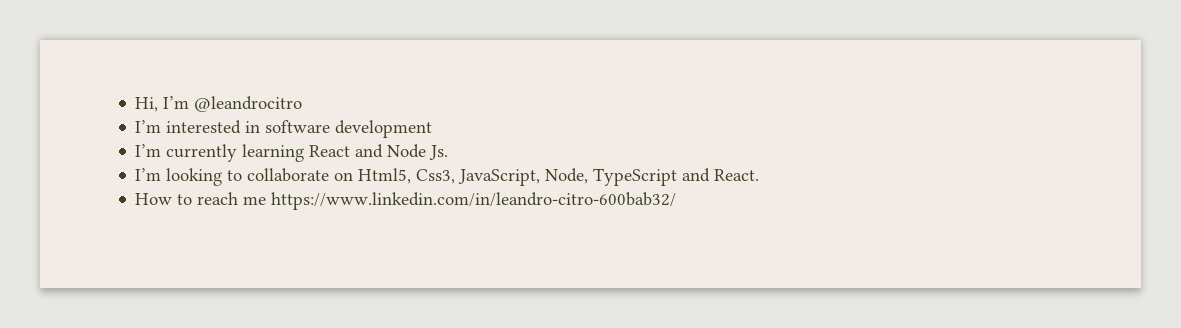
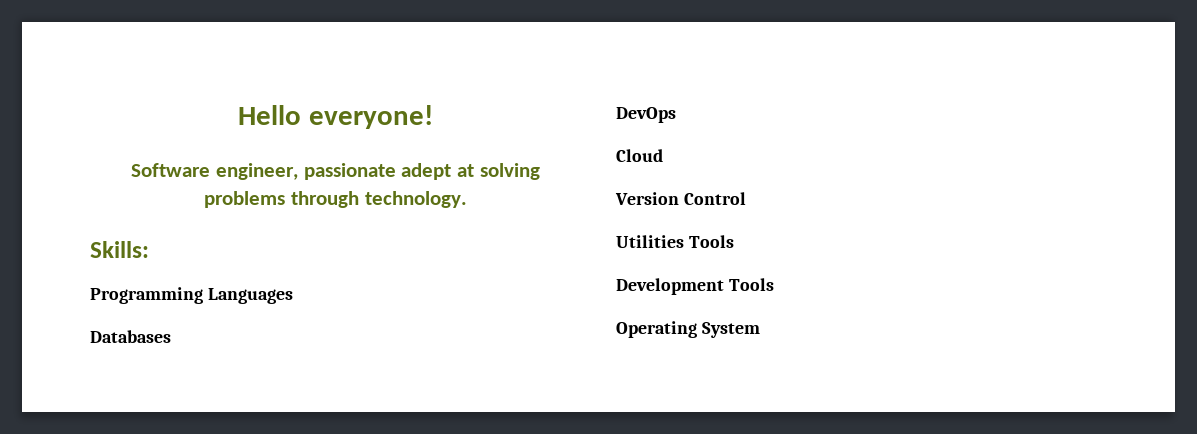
[135,96,303,112] [135,120,433,138] [135,144,449,162] [135,168,760,186] [135,192,677,210] Hi, I’m @leandrocitro // I’m interested in software development // I’m currently learning React and Node Js. // I’m looking to collaborate on Html5, Css3, JavaScript, Node, TypeScript and React. // How to reach me https://www.linkedin.com/in/leandro-citro-600bab32/ -> [238,105,433,129] [131,163,540,180] [204,191,467,208] [90,241,149,258] [90,287,293,304] [90,330,171,343] [616,107,676,123] [616,149,663,162] [615,192,746,205] [616,235,734,248] [616,278,774,295] [616,321,760,338] Hello everyone! // Software engineer, passionate adept at solving problems through technology. // Skills: // Programming Languages // Databases // DevOps // Cloud // Version Control // Utilities Tools // Development Tools // Operating System

